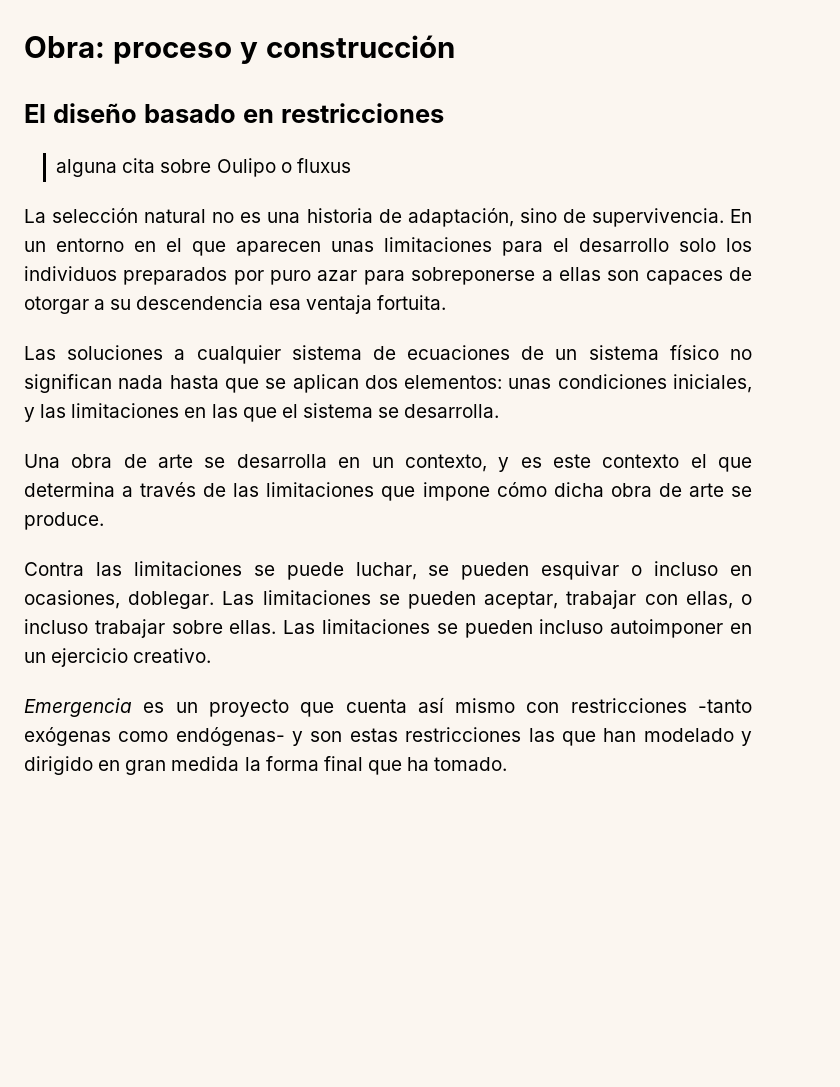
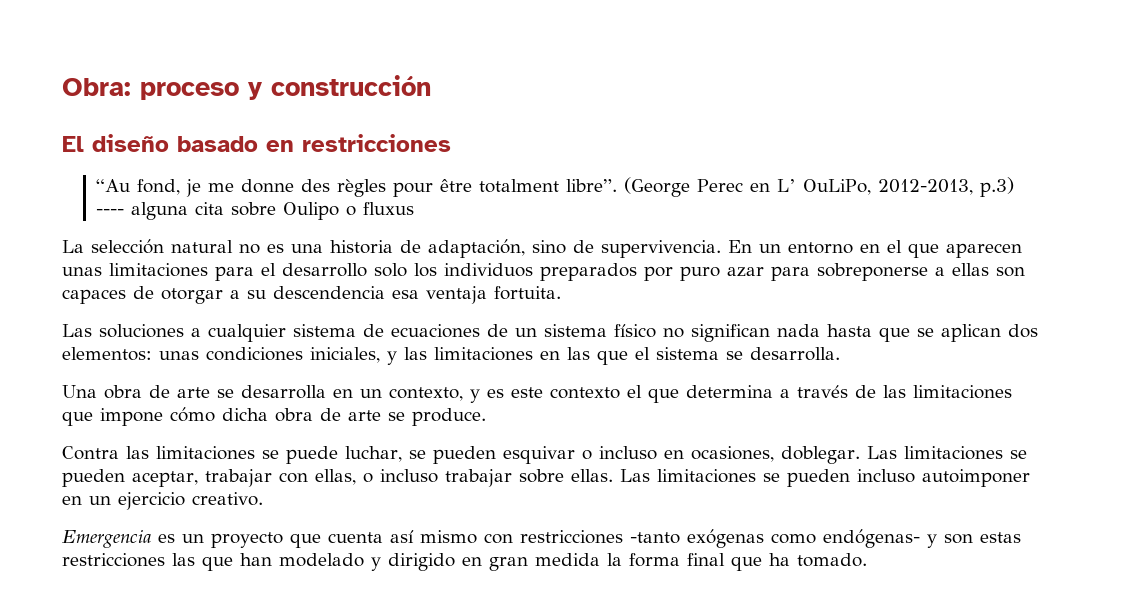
(444, 113) none -> [95,177,1014,197] [95,209,124,215] “Au fond, je me donne des règles pour être totalment libre”. (George Perec en L’ OuLiPo, 2012-2013, p.3) ----

